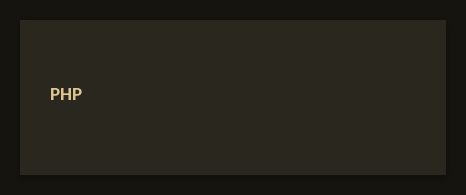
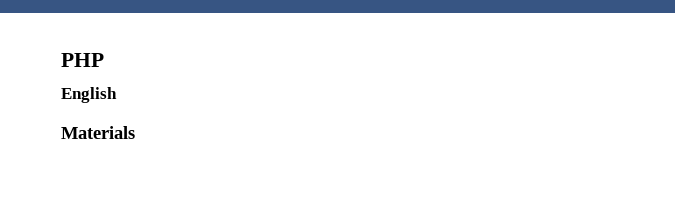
(82, 94) none -> [61,87,117,103] [61,126,135,139] // English // Materials

